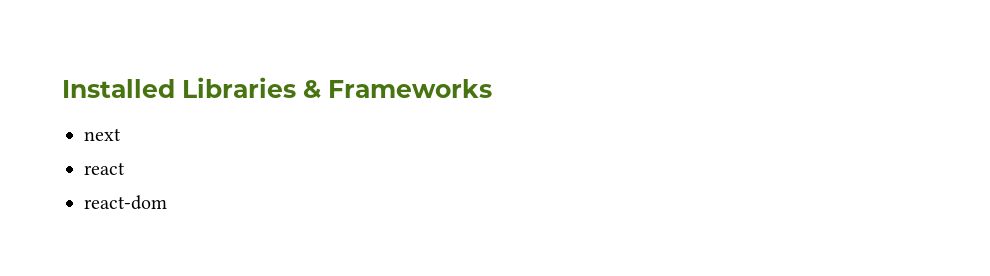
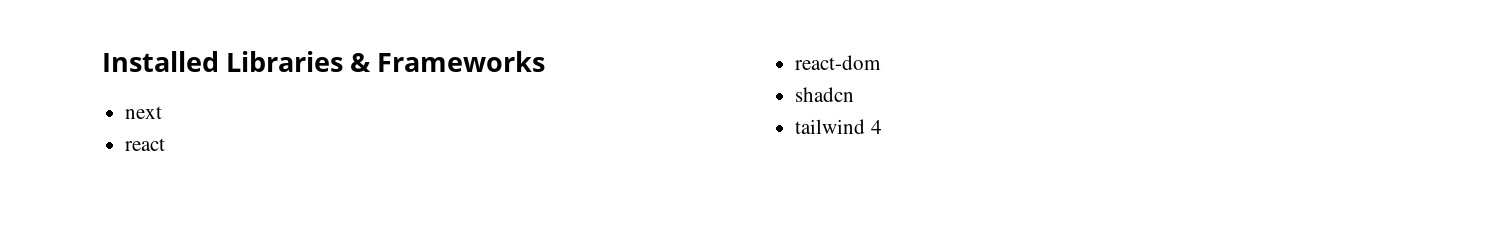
(167, 202) none -> [795,87,855,102] [795,119,882,134] // shadcn // tailwind 4

